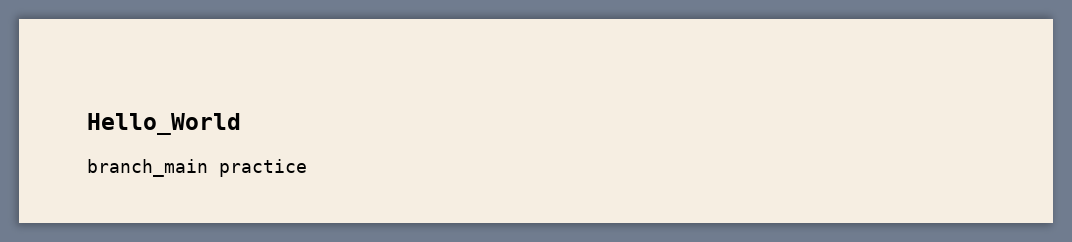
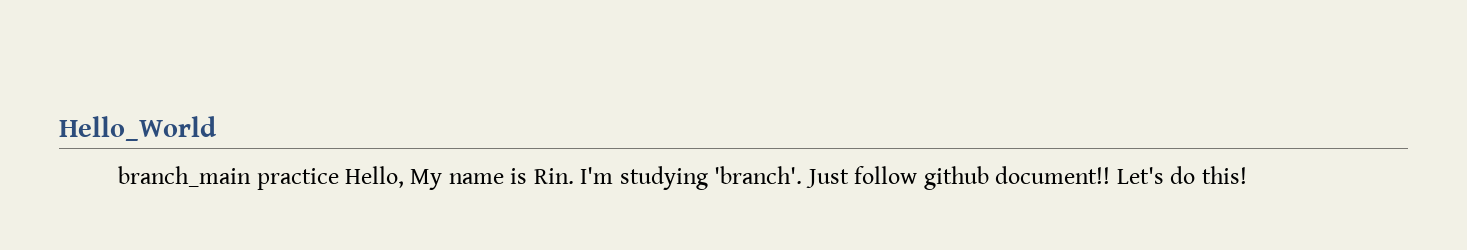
(307, 168) none -> [344,166,1247,190] Hello, My name is Rin. I'm studying 'branch'. Just follow github document!! Let's do this!

